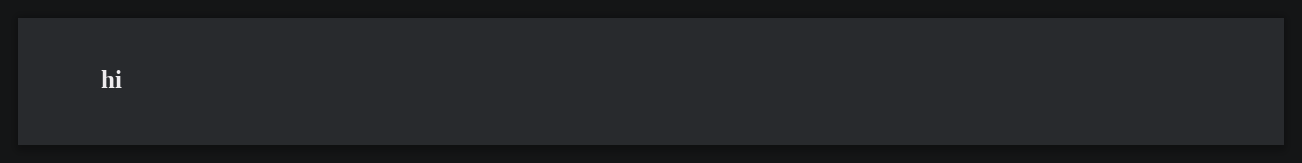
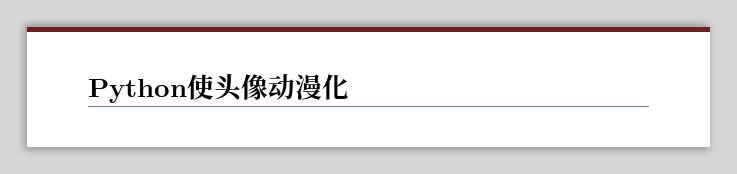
[101,70,122,88] hi -> [88,73,349,103] Python使头像动漫化

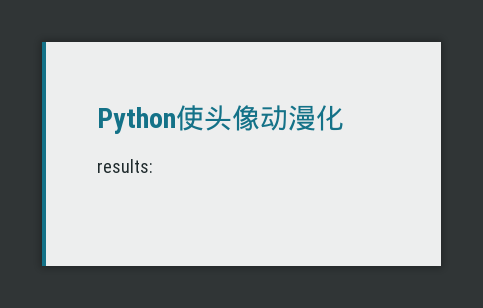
(349, 87) none -> [97,159,153,173] // results:

